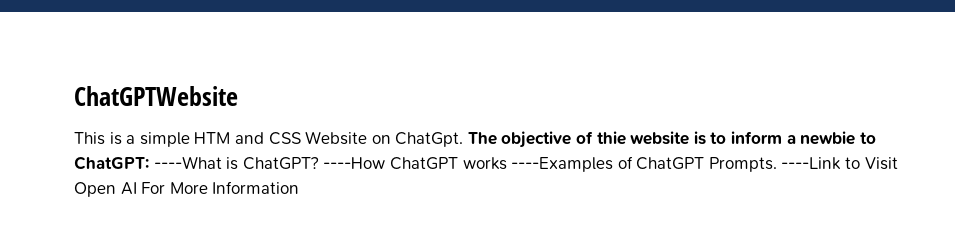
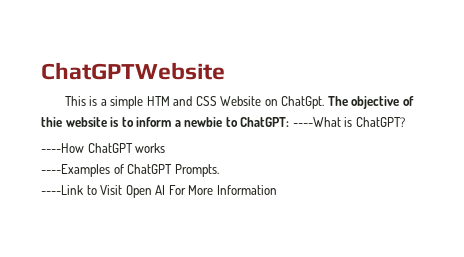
(319, 163) none -> (405, 122) //
(507, 163) none -> (166, 148) //
(777, 164) none -> (219, 170) //

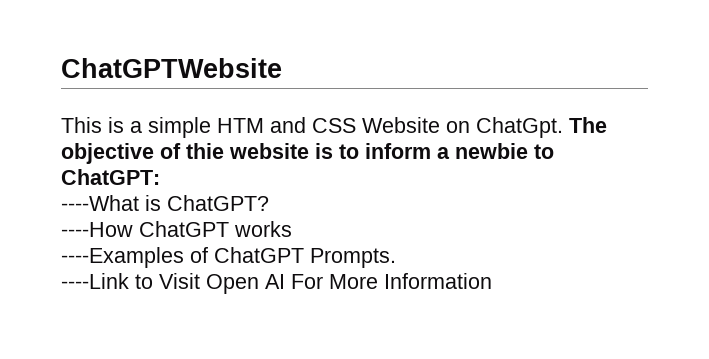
(290, 122) none -> (160, 177) //

